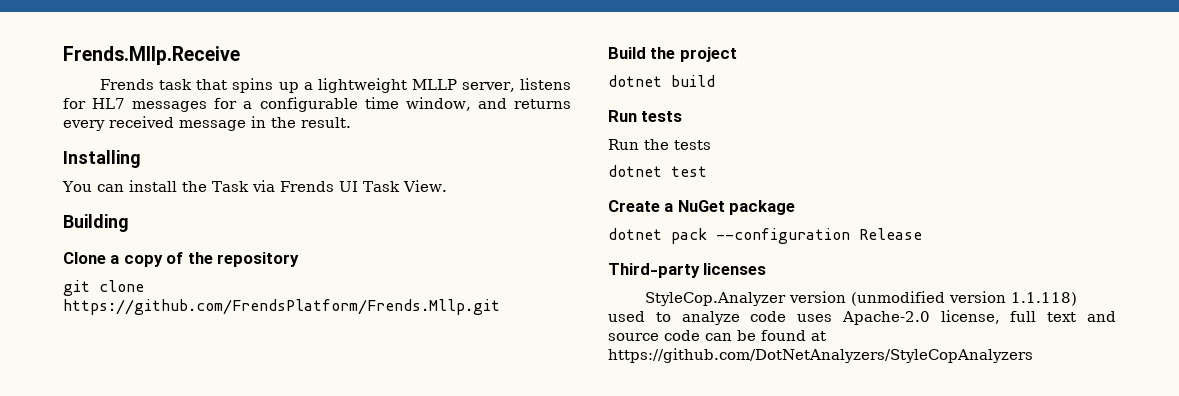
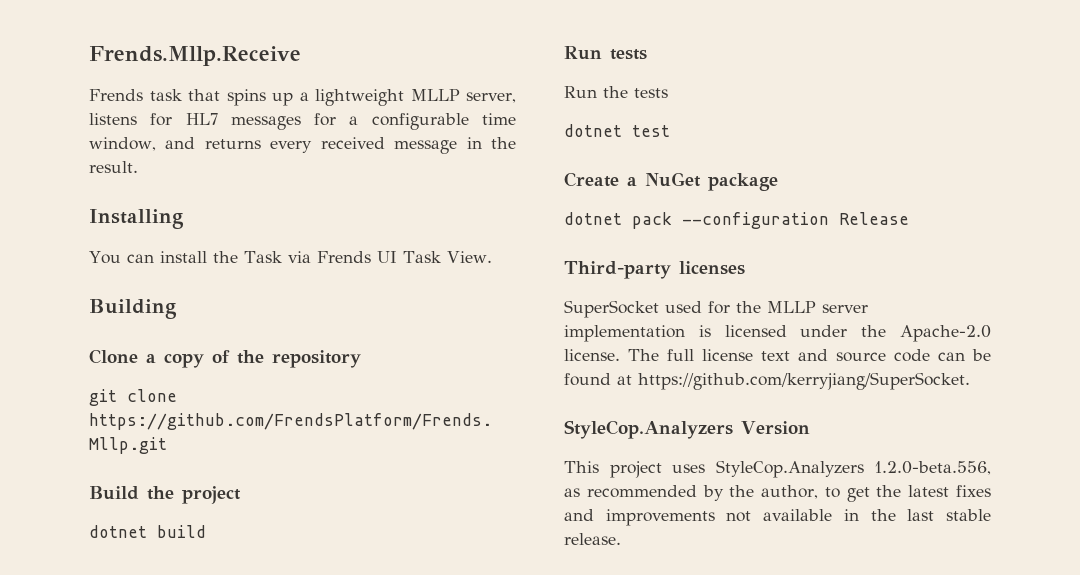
[645,291,1078,306] [608,310,1037,325] StyleCop.Analyzer version (unmodified version 1.1.118) used to analyze code uses Apache-2.0 license, full -> [564,300,868,318] [564,325,991,342] [564,349,753,361] SuperSocket used for the MLLP server implementation is licensed under the Apache-2.0 license. The full license
[608,348,1033,363] https://github.com/DotNetAnalyzers/StyleCopAnalyzers -> [638,372,970,390] [564,420,810,439] [564,460,991,478] [564,485,991,502] [564,509,991,526] [564,533,621,545] https://github.com/kerryjiang/SuperSocket. // StyleCop.Analyzers Version // This project uses StyleCop.Analyzers 1.2.0-beta.556, as recommended by the author, to get the latest fixes and improvements not available in the last stable release.

